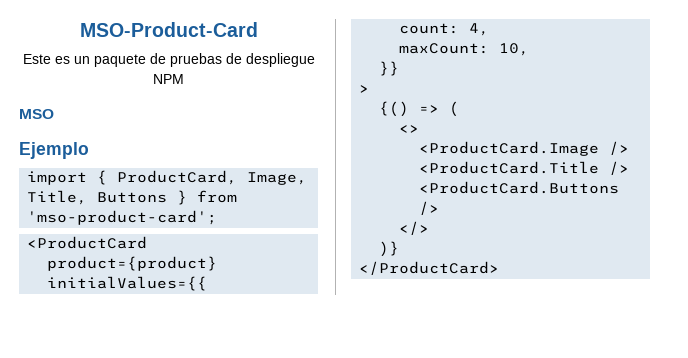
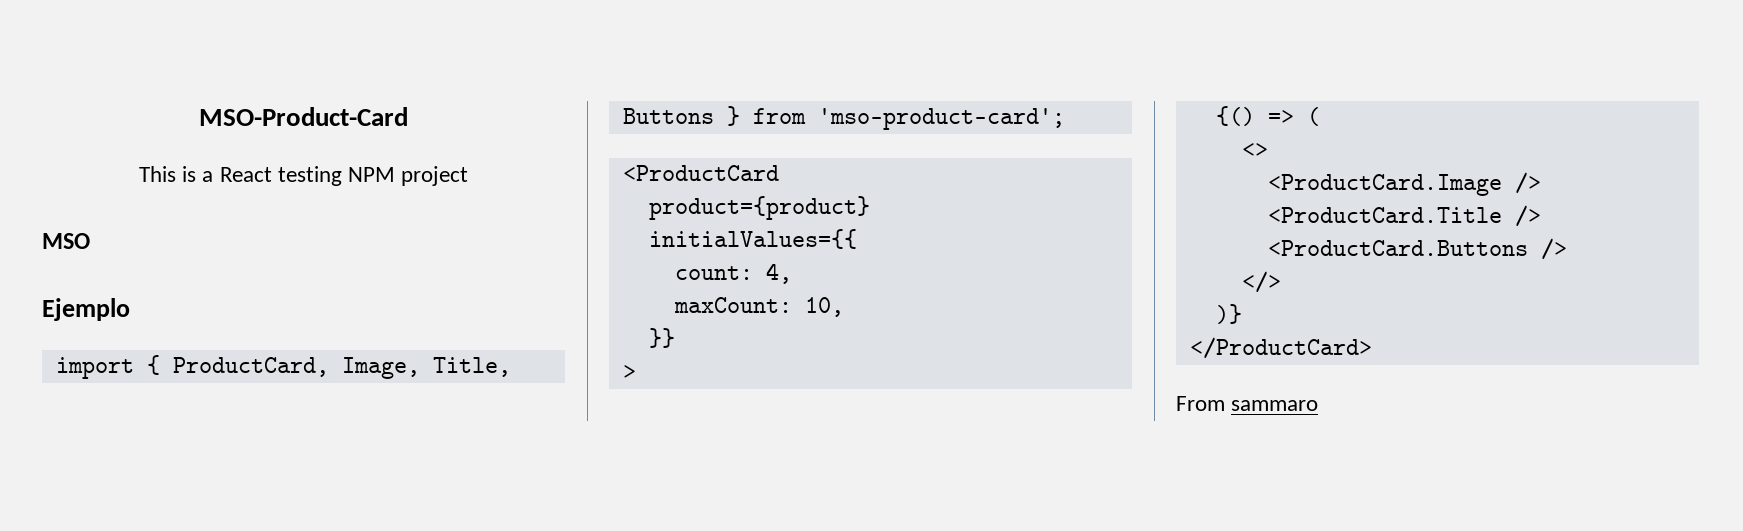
[22,53,315,67] Este es un paquete de pruebas de despliegue -> [138,166,342,186] This is a React testing
(184, 79) none -> [401,166,469,186] project
(500, 268) none -> [1176,396,1319,411] // From sammaro

